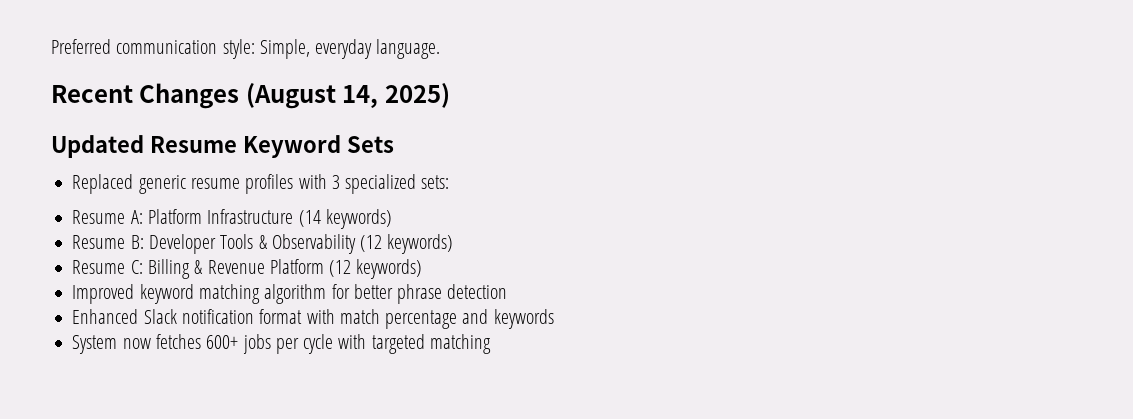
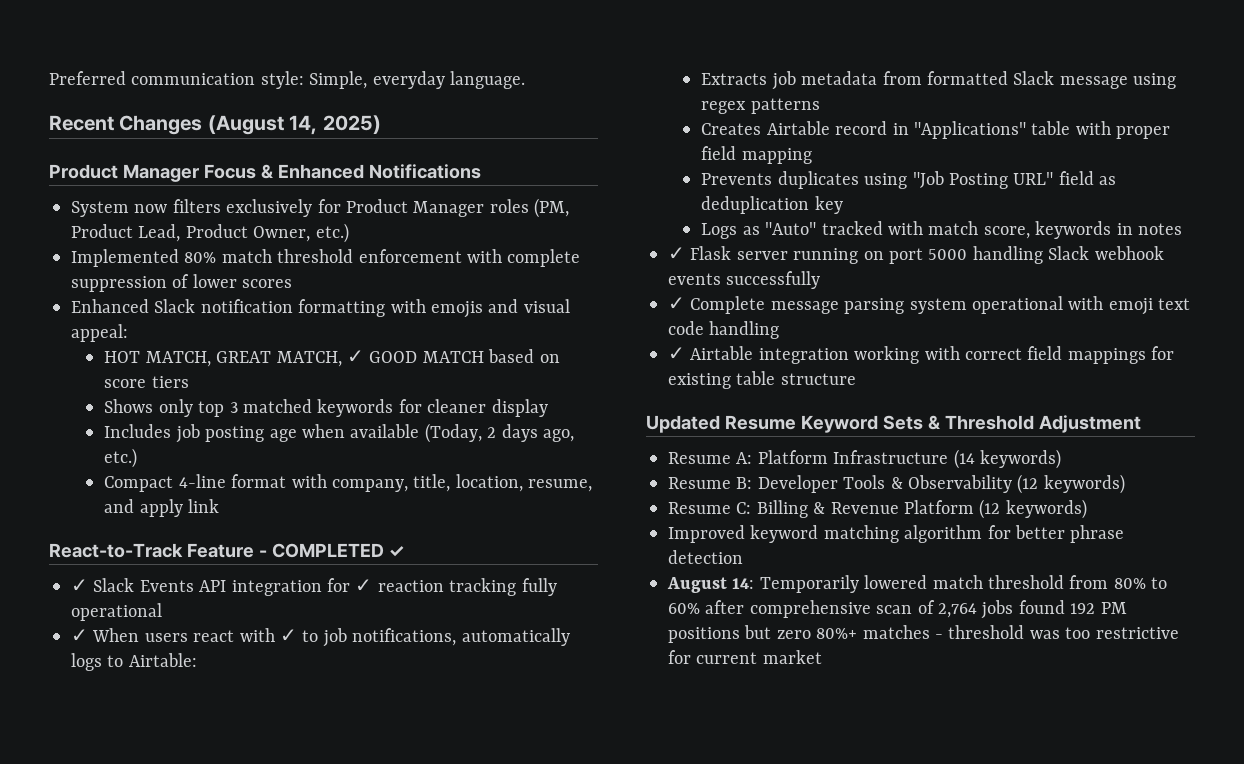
[51,135,394,158] [72,174,450,194] Updated Resume Keyword Sets // Replaced generic resume profiles with 3 specialized sets: -> [49,164,481,182] [71,198,570,218] [71,223,349,243] [71,249,581,267] [71,274,293,292] [71,299,570,318] [71,324,128,342] [104,349,560,367] [104,376,189,388] [104,399,548,417] [104,423,574,443] [104,448,138,468] [104,474,593,492] [104,499,220,517] [49,543,405,558] [71,578,557,596] [71,603,162,621] [71,628,570,647] [71,653,197,671] [701,71,1177,90] [701,98,820,114] [701,121,1171,139] [701,146,812,164] [701,171,1117,189] [701,196,843,214] [701,221,1182,239] [668,246,1164,264] [668,271,821,289] [668,296,1191,315] [668,321,780,339] [668,346,1175,364] [668,371,856,389] [646,415,1141,433] Product Manager Focus & Enhanced Notifications // System now filters exclusively for Product Manager roles (PM, Product Lead, Product Owner, etc.) // Implemented 80% match threshold enforcement with complete suppression of lower scores // Enhanced Slack notification formatting with emojis and visual appeal: // HOT MATCH, GREAT MATCH, ✓ GOOD MATCH based on score tiers // Shows only top 3 matched keywords for cleaner display // Includes job posting age when available (Today, 2 days ago, etc.) // Compact 4-line format with company, title, location, resume, and apply link // React-to-Track Feature - COMPLETED ✓ // ✓ Slack Events API integration for ✓ reaction tracking fully operational // ✓ When users react with ✓ to job notifications, automatically logs to Airtable: // Extracts job metadata from formatted Slack message using regex patterns // Creates Airtable record in "Applications" table with proper field mapping // Prevents duplicates using "Job Posting URL" field as deduplication key // Logs as "Auto" tracked with match score, keywords in notes // ✓ Flask server running on port 5000 handling Slack webhook events successfully // ✓ Complete message parsing system operational with emoji text code handling // ✓ Airtable integration working with correct field mappings for existing table structure // Updated Resume Keyword Sets & Threshold Adjustment
[72,309,554,329] [72,334,491,354] Enhanced Slack notification format with match percentage and keywords // System now fetches 600+ jobs per cycle with targeted matching -> [667,575,1168,593] [668,600,1127,619] [668,625,1179,643] [668,650,822,664] August 14: Temporarily lowered match threshold from 80% to 60% after comprehensive scan of 2,764 jobs found 192 PM positions but zero 80%+ matches - threshold was too restrictive for current market

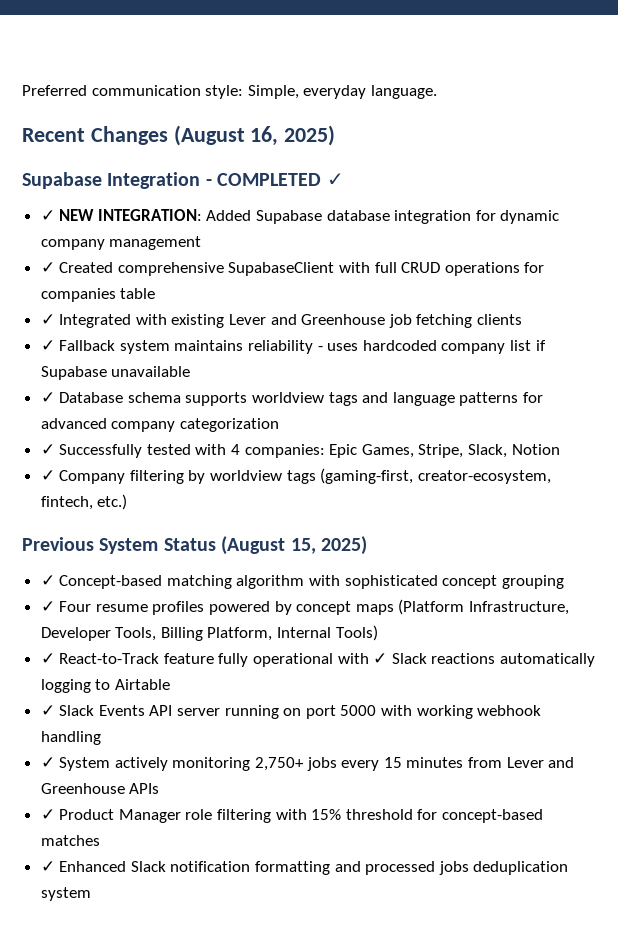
[289,115,381,135] [49,164,481,182] [71,198,570,218] [71,223,349,243] [71,249,581,267] [71,274,293,292] [71,299,570,318] [71,324,128,342] [104,349,560,367] [104,376,189,388] [104,399,548,417] [104,423,574,443] [104,448,138,468] [104,474,593,492] [104,499,220,517] [49,543,405,558] [71,578,557,596] [71,603,162,621] [71,628,570,647] [71,653,197,671] [701,71,1177,90] [701,98,820,114] [701,121,1171,139] [701,146,812,164] [701,171,1117,189] [701,196,843,214] [701,221,1182,239] [668,246,732,260] 14, 2025) // Product Manager Focus & Enhanced Notifications // System now filters exclusively for Product Manager roles (PM, Product Lead, Product Owner, etc.) // Implemented 80% match threshold enforcement with complete suppression of lower scores // Enhanced Slack notification formatting with emojis and visual appeal: // HOT MATCH, GREAT MATCH, ✓ GOOD MATCH based on score tiers // Shows only top 3 matched keywords for cleaner display // Includes job posting age when available (Today, 2 days ago, etc.) // Compact 4-line format with company, title, location, resume, and apply link // React-to-Track Feature - COMPLETED ✓ // ✓ Slack Events API integration for ✓ reaction tracking fully operational // ✓ When users react with ✓ to job notifications, automatically logs to Airtable: // Extracts job metadata from formatted Slack message using regex patterns // Creates Airtable record in "Applications" table with proper field mapping // Prevents duplicates using "Job Posting URL" field as deduplication key // Logs as "Auto" tracked with match score, keywords in notes // ✓ Flask -> [250,125,336,146] [22,172,344,189] [40,209,560,224] [40,236,202,250] [40,262,545,276] [40,288,156,302] [40,314,523,328] [40,340,546,354] [40,366,191,380] [40,392,544,406] [40,418,279,432] [40,444,560,458] [40,468,551,484] [40,494,128,510] [22,536,367,555] [40,575,564,589] [40,599,570,615] [40,625,378,641] [40,653,596,667] [40,679,170,693] [40,705,173,716] 16, 2025) // Supabase Integration - COMPLETED ✓ // ✓ NEW INTEGRATION: Added Supabase database integration for dynamic company management // ✓ Created comprehensive SupabaseClient with full CRUD operations for companies table // ✓ Integrated with existing Lever and Greenhouse job fetching clients // ✓ Fallback system maintains reliability - uses hardcoded company list if Supabase unavailable // ✓ Database schema supports worldview tags and language patterns for advanced company categorization // ✓ Successfully tested with 4 companies: Epic Games, Stripe, Slack, Notion // ✓ Company filtering by worldview tags (gaming-first, creator-ecosystem, fintech, etc.) // Previous System Status (August 15, 2025) // ✓ Concept-based matching algorithm with sophisticated concept grouping // ✓ Four resume profiles powered by concept maps (Platform Infrastructure, Developer Tools, Billing Platform, Internal Tools) // ✓ React-to-Track feature fully operational with ✓ Slack reactions automatically logging to Airtable // ✓ Slack Events API
[972,246,1164,264] [668,271,821,289] [668,296,1191,315] [668,321,780,339] [668,346,1175,364] [668,371,856,389] [646,415,1141,433] [668,449,1061,469] [668,474,1125,494] [668,499,1087,519] [668,525,1125,543] [668,550,743,564] [667,575,1168,593] [668,600,1127,619] [668,625,1179,643] [668,650,822,664] handling Slack webhook events successfully // ✓ Complete message parsing system operational with emoji text code handling // ✓ Airtable integration working with correct field mappings for existing table structure // Updated Resume Keyword Sets & Threshold Adjustment // Resume A: Platform Infrastructure (14 keywords) // Resume B: Developer Tools & Observability (12 keywords) // Resume C: Billing & Revenue Platform (12 keywords) // Improved keyword matching algorithm for better phrase detection // August 14: Temporarily lowered match threshold from 80% to 60% after comprehensive scan of 2,764 jobs found 192 PM positions but zero 80%+ matches - threshold was too restrictive for current market -> [381,705,542,719] [40,731,101,745] [40,757,575,771] [40,783,160,794] [40,809,544,823] [40,835,100,846] [40,861,569,875] [40,887,91,901] with working webhook handling // ✓ System actively monitoring 2,750+ jobs every 15 minutes from Lever and Greenhouse APIs // ✓ Product Manager role filtering with 15% threshold for concept-based matches // ✓ Enhanced Slack notification formatting and processed jobs deduplication system

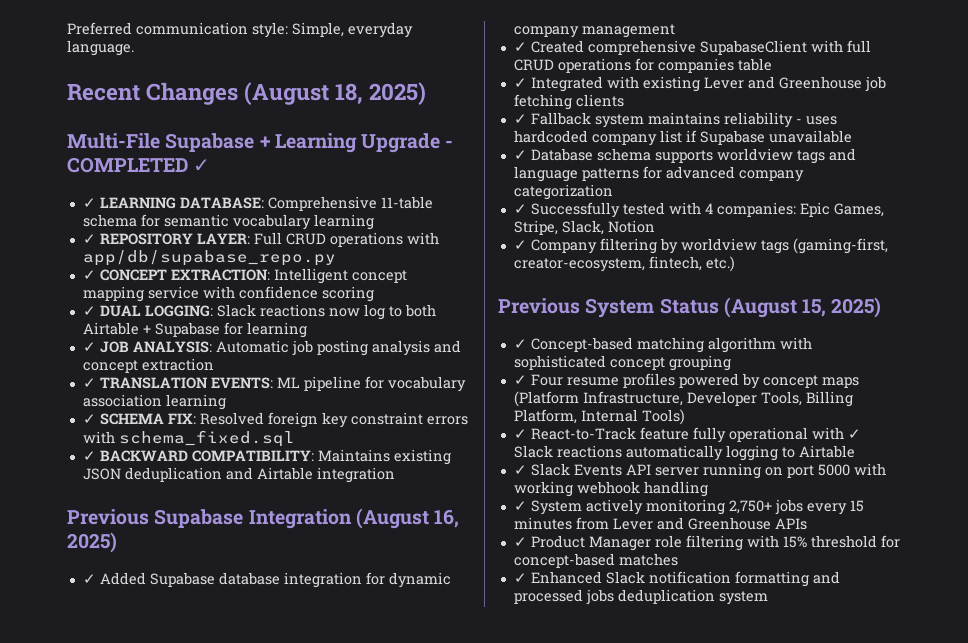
[250,125,336,146] [22,172,201,189] 16, 2025) // Supabase Integration -> [335,82,427,105] [67,133,441,153] 18, 2025) // Multi-File Supabase + Learning Upgrade
[59,209,202,221] NEW INTEGRATION: -> [99,196,433,211] [82,214,374,230] [82,232,439,247] [82,250,336,266] [82,268,407,284] [82,286,374,302] [82,304,436,320] [82,322,307,338] [82,340,461,356] [82,358,214,373] [82,376,466,392] [82,394,226,410] [82,412,468,428] [82,430,295,447] [82,449,451,465] [82,467,395,483] [67,508,460,529] [67,532,117,553] [82,574,96,584] LEARNING DATABASE: Comprehensive 11-table schema for semantic vocabulary learning // ✓ REPOSITORY LAYER: Full CRUD operations with app/db/supabase_repo.py // ✓ CONCEPT EXTRACTION: Intelligent concept mapping service with confidence scoring // ✓ DUAL LOGGING: Slack reactions now log to both Airtable + Supabase for learning // ✓ JOB ANALYSIS: Automatic job posting analysis and concept extraction // ✓ TRANSLATION EVENTS: ML pipeline for vocabulary association learning // ✓ SCHEMA FIX: Resolved foreign key constraint errors with schema_fixed.sql // ✓ BACKWARD COMPATIBILITY: Maintains existing JSON deduplication and Airtable integration // Previous Supabase Integration (August 16, 2025) // ✓

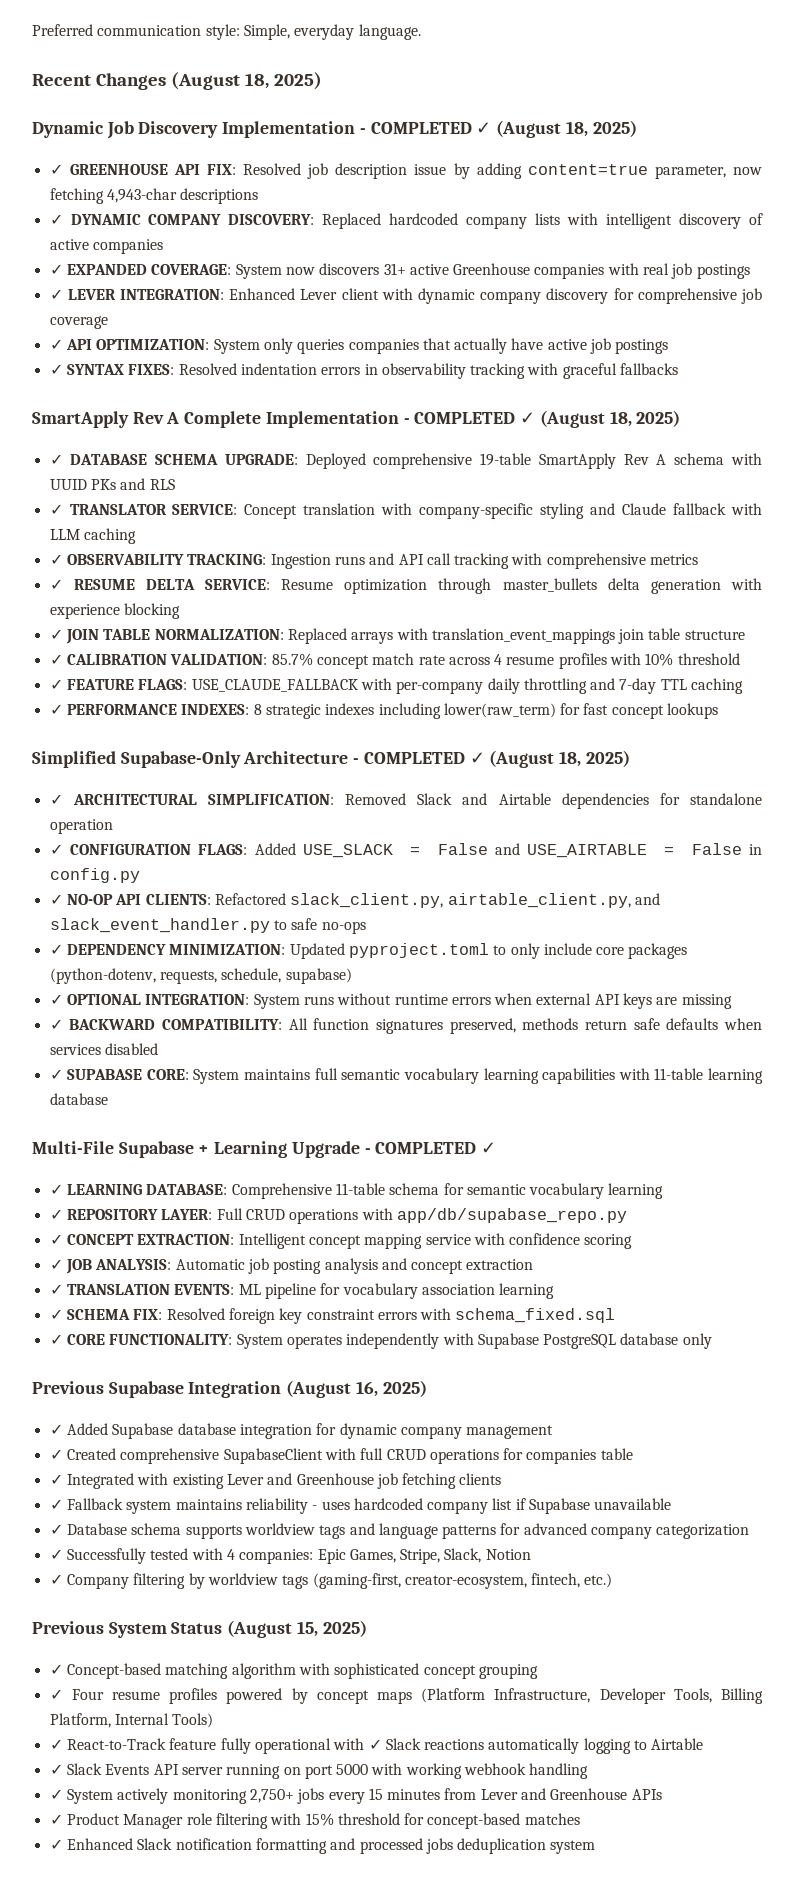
(427, 93) none -> [32,120,637,139] [49,163,763,179] [49,188,259,204] [49,213,764,229] [49,239,163,254] [49,263,750,279] [49,288,763,304] [49,316,108,329] [49,338,669,354] [49,363,679,379] [32,410,681,428] [49,453,762,469] [49,478,175,490] [49,503,763,519] [49,528,136,544] [49,553,699,569] [49,578,762,594] [49,603,180,619] [49,628,745,644] [49,653,740,669] [49,678,744,694] [49,703,719,719] [32,750,630,768] [49,793,763,809] [49,819,113,834] [49,843,762,858] [49,868,140,883] [49,893,660,908] [49,918,366,934] [49,943,688,959] [49,968,352,984] [49,993,732,1009] [49,1018,762,1034] [49,1043,158,1055] [49,1068,764,1084] [49,1093,108,1105] // Dynamic Job Discovery Implementation - COMPLETED ✓ (August 18, 2025) // ✓ GREENHOUSE API FIX: Resolved job description issue by adding content=true parameter, now fetching 4,943-char descriptions // ✓ DYNAMIC COMPANY DISCOVERY: Replaced hardcoded company lists with intelligent discovery of active companies // ✓ EXPANDED COVERAGE: System now discovers 31+ active Greenhouse companies with real job postings // ✓ LEVER INTEGRATION: Enhanced Lever client with dynamic company discovery for comprehensive job coverage // ✓ API OPTIMIZATION: System only queries companies that actually have active job postings // ✓ SYNTAX FIXES: Resolved indentation errors in observability tracking with graceful fallbacks // SmartApply Rev A Complete Implementation - COMPLETED ✓ (August 18, 2025) // ✓ DATABASE SCHEMA UPGRADE: Deployed comprehensive 19-table SmartApply Rev A schema with UUID PKs and RLS // ✓ TRANSLATOR SERVICE: Concept translation with company-specific styling and Claude fallback with LLM caching // ✓ OBSERVABILITY TRACKING: Ingestion runs and API call tracking with comprehensive metrics // ✓ RESUME DELTA SERVICE: Resume optimization through master_bullets delta generation with experience blocking // ✓ JOIN TABLE NORMALIZATION: Replaced arrays with translation_event_mappings join table structure // ✓ CALIBRATION VALIDATION: 85.7% concept match rate across 4 resume profiles with 10% threshold // ✓ FEATURE FLAGS: USE_CLAUDE_FALLBACK with per-company daily throttling and 7-day TTL caching // ✓ PERFORMANCE INDEXES: 8 strategic indexes including lower(raw_term) for fast concept lookups // Simplified Supabase-Only Architecture - COMPLETED ✓ (August 18, 2025) // ✓ ARCHITECTURAL SIMPLIFICATION: Removed Slack and Airtable dependencies for standalone operation // ✓ CONFIGURATION FLAGS: Added USE_SLACK = False and USE_AIRTABLE = False in config.py // ✓ NO-OP API CLIENTS: Refactored slack_client.py, airtable_client.py, and slack_event_handler.py to safe no-ops // ✓ DEPENDENCY MINIMIZATION: Updated pyproject.toml to only include core packages (python-dotenv, requests, schedule, supabase) // ✓ OPTIONAL INTEGRATION: System runs without runtime errors when external API keys are missing // ✓ BACKWARD COMPATIBILITY: All function signatures preserved, methods return safe defaults when services disabled // ✓ SUPABASE CORE: System maintains full semantic vocabulary learning capabilities with 11-table learning database
[82,304,436,320] [82,322,307,338] // ✓ DUAL LOGGING: Slack reactions now log to both Airtable + Supabase for learning -> (633, 1241) none
[99,449,451,465] [82,467,395,483] BACKWARD COMPATIBILITY: Maintains existing JSON deduplication and Airtable integration -> [66,1333,712,1349] CORE FUNCTIONALITY: System operates independently with Supabase PostgreSQL database only

